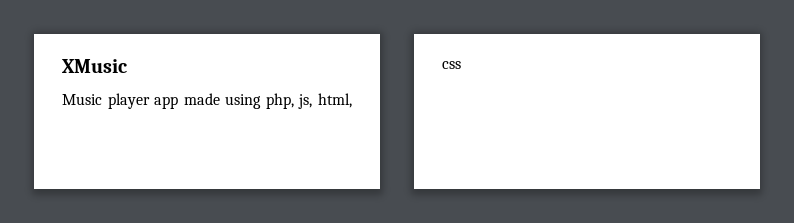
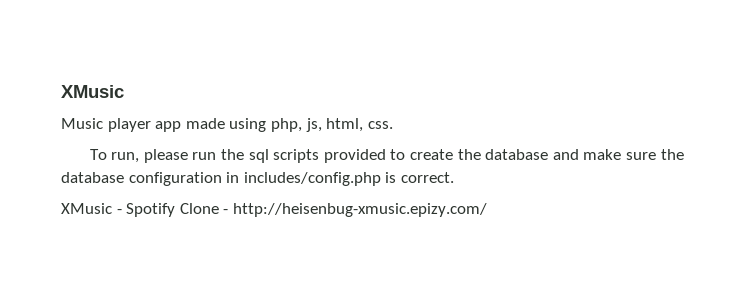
[442,61,461,69] css -> [367,121,393,129] [89,149,684,163] [61,172,454,186] [61,203,487,217] css. // To run, please run the sql scripts provided to create the database and make sure the database configuration in includes/config.php is correct. // XMusic - Spotify Clone - http://heisenbug-xmusic.epizy.com/

